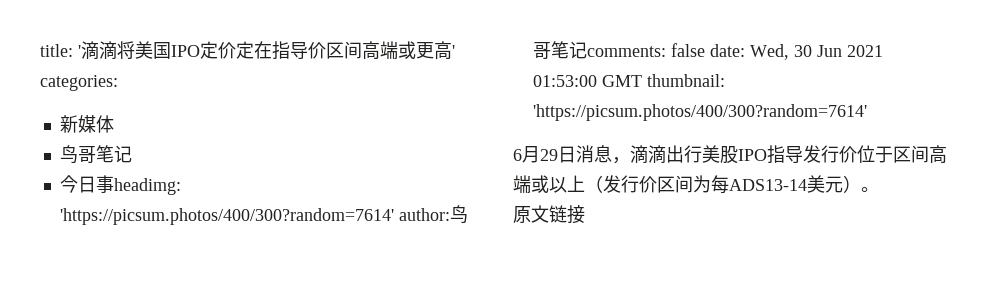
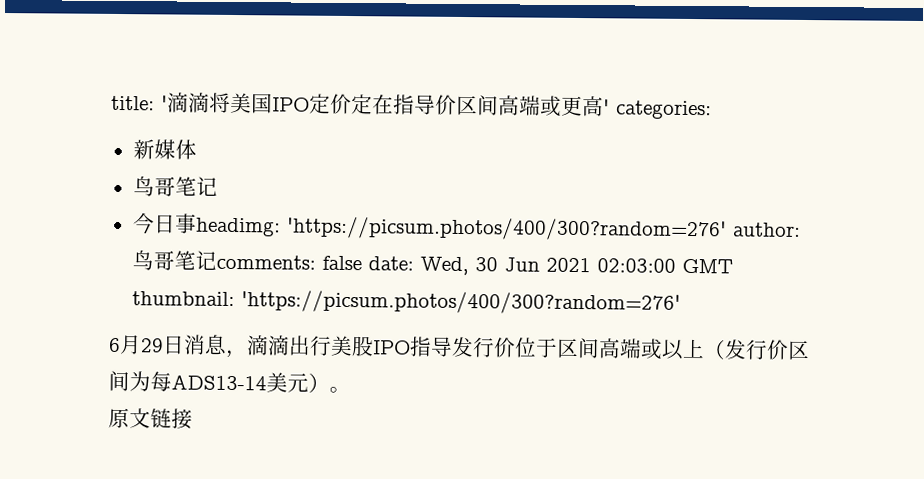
[59,208,394,225] 'https://picsum.photos/400/300?random=7614' -> [286,216,727,242] 'https://picsum.photos/400/300?random=276'
[532,75,597,87] 01:53:00 -> [596,258,676,273] 02:03:00
[532,104,867,121] 'https://picsum.photos/400/300?random=7614' -> [240,290,681,315] 'https://picsum.photos/400/300?random=276'

